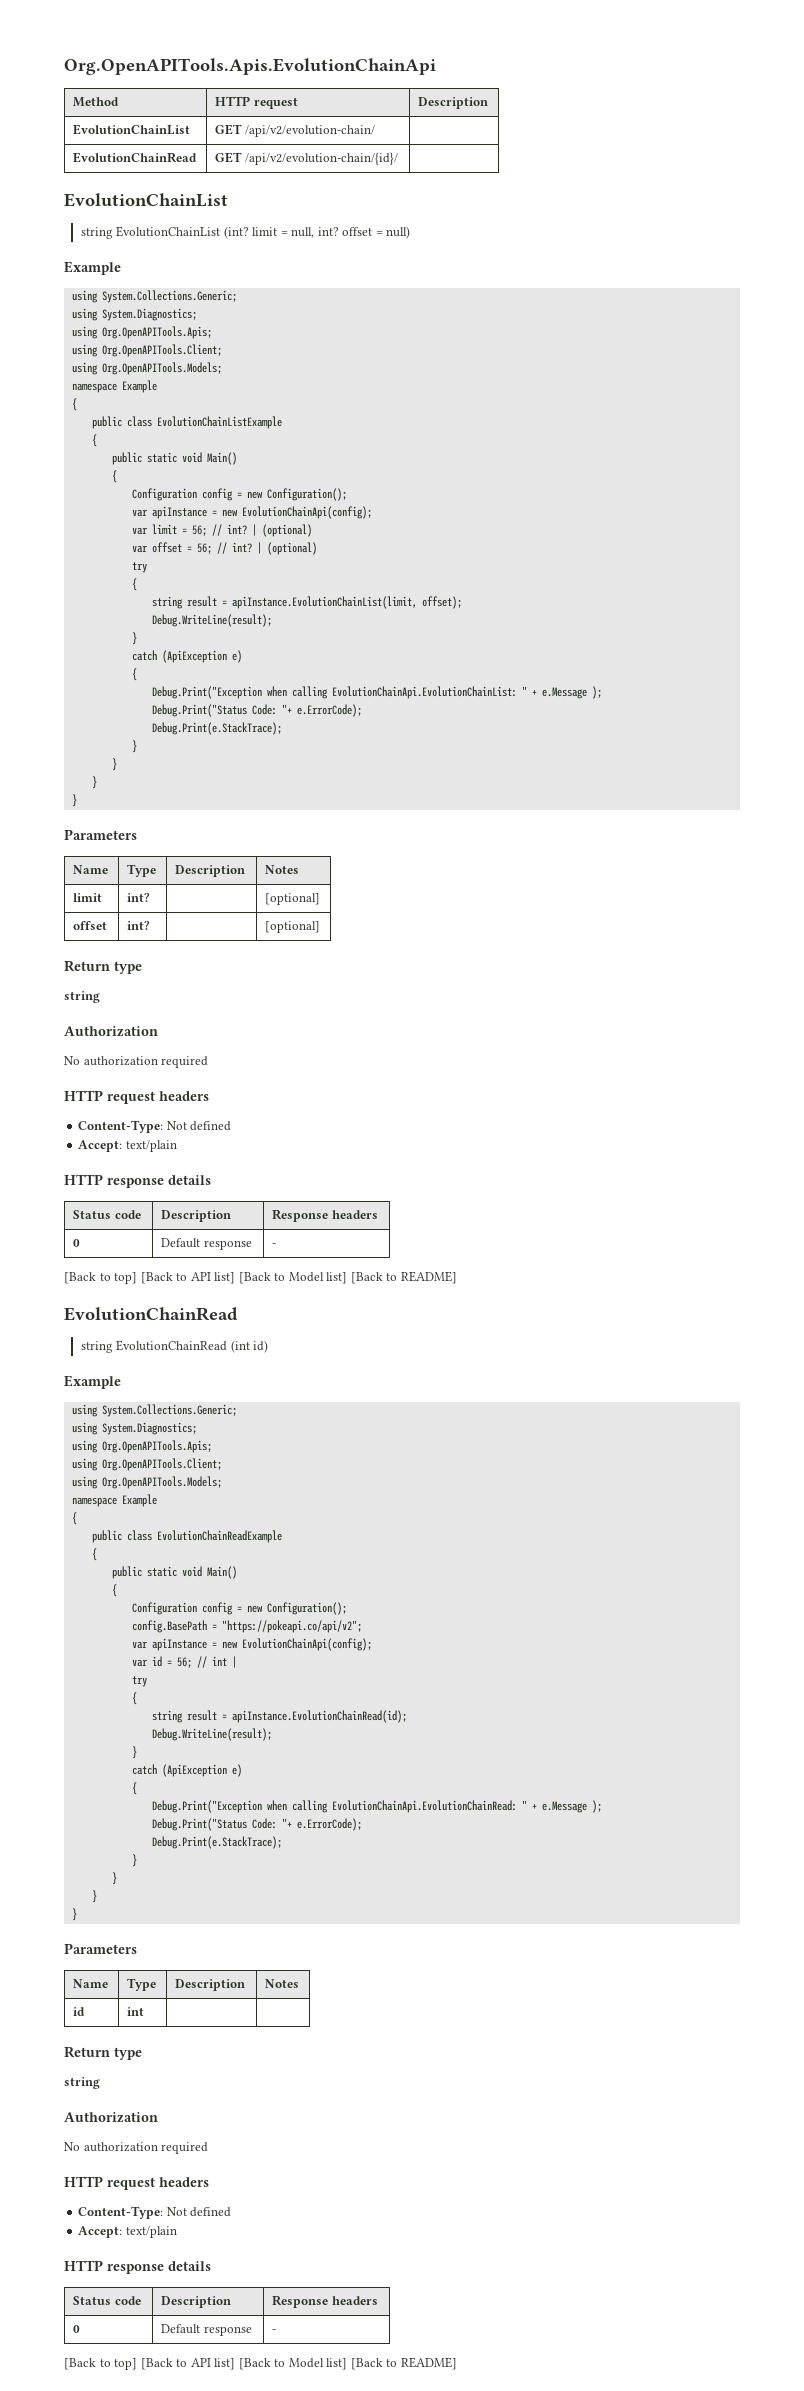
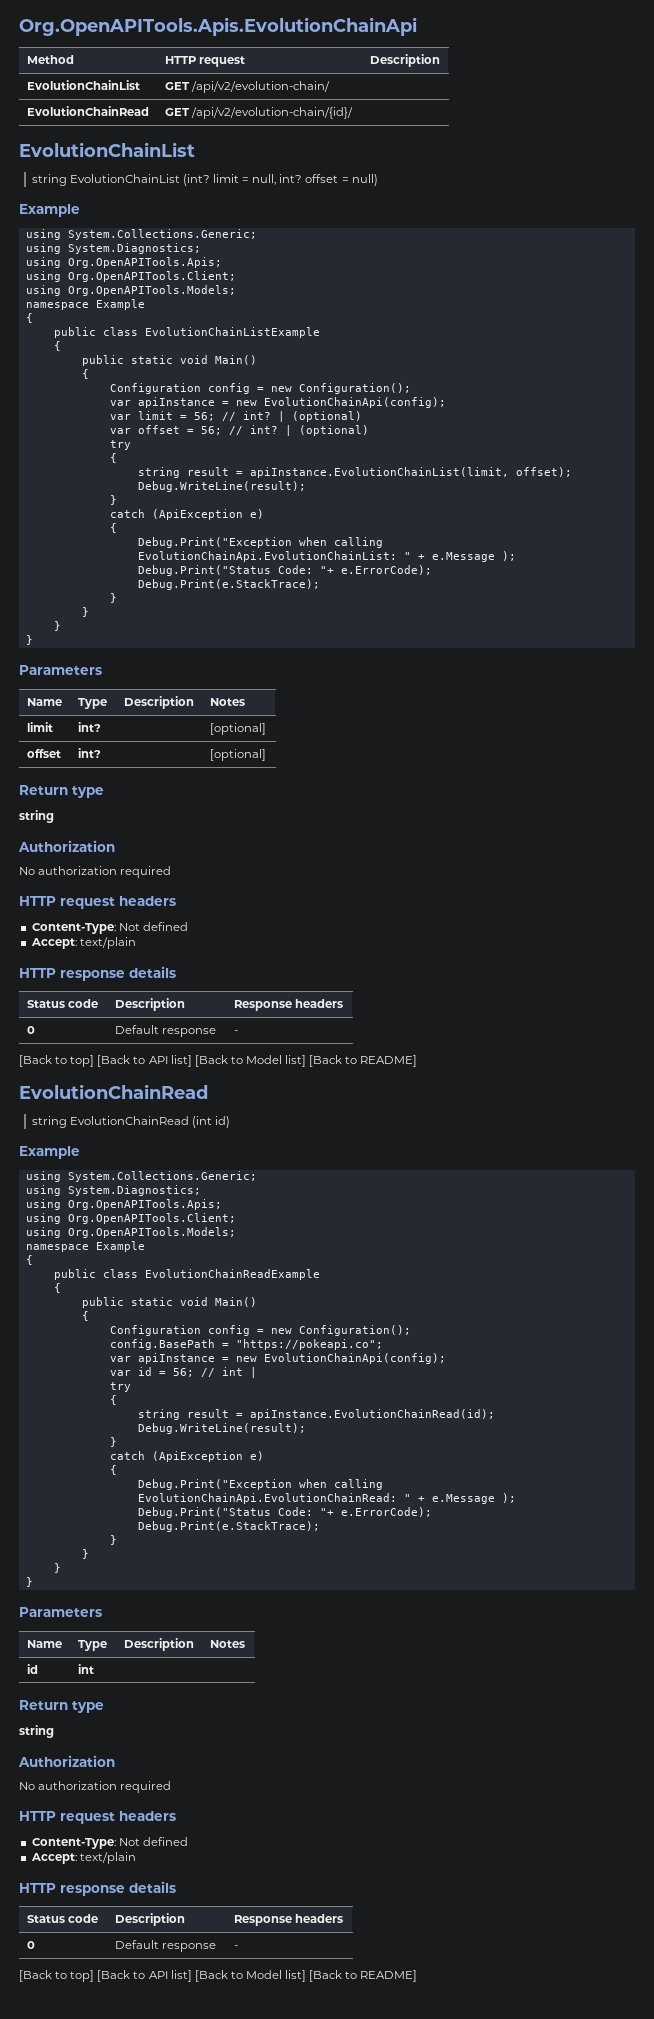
[221,1620,362,1633] "https://pokeapi.co/api/v2"; -> [235,1339,383,1350] "https://pokeapi.co";

